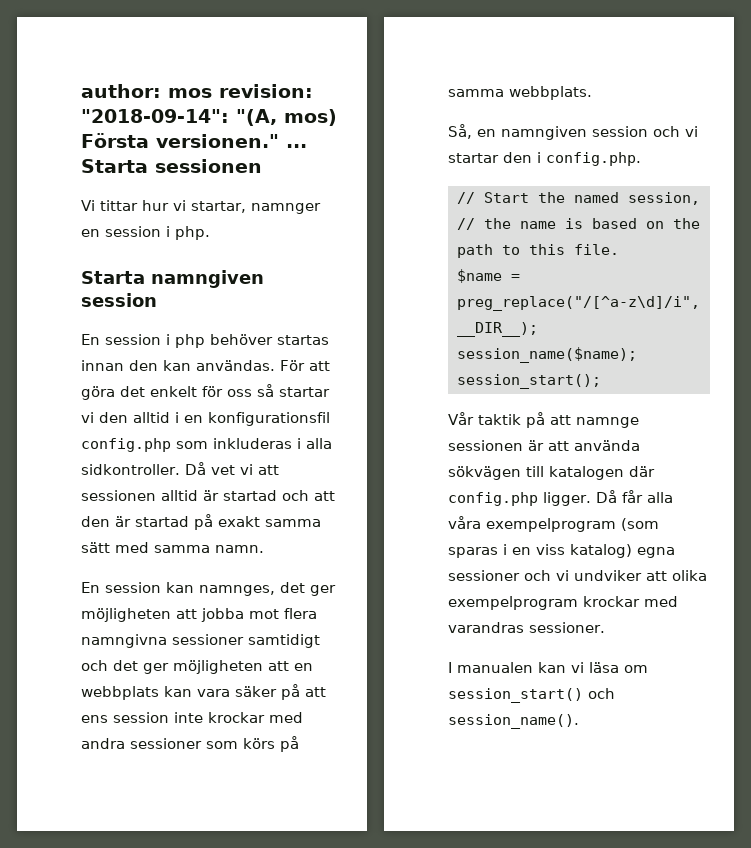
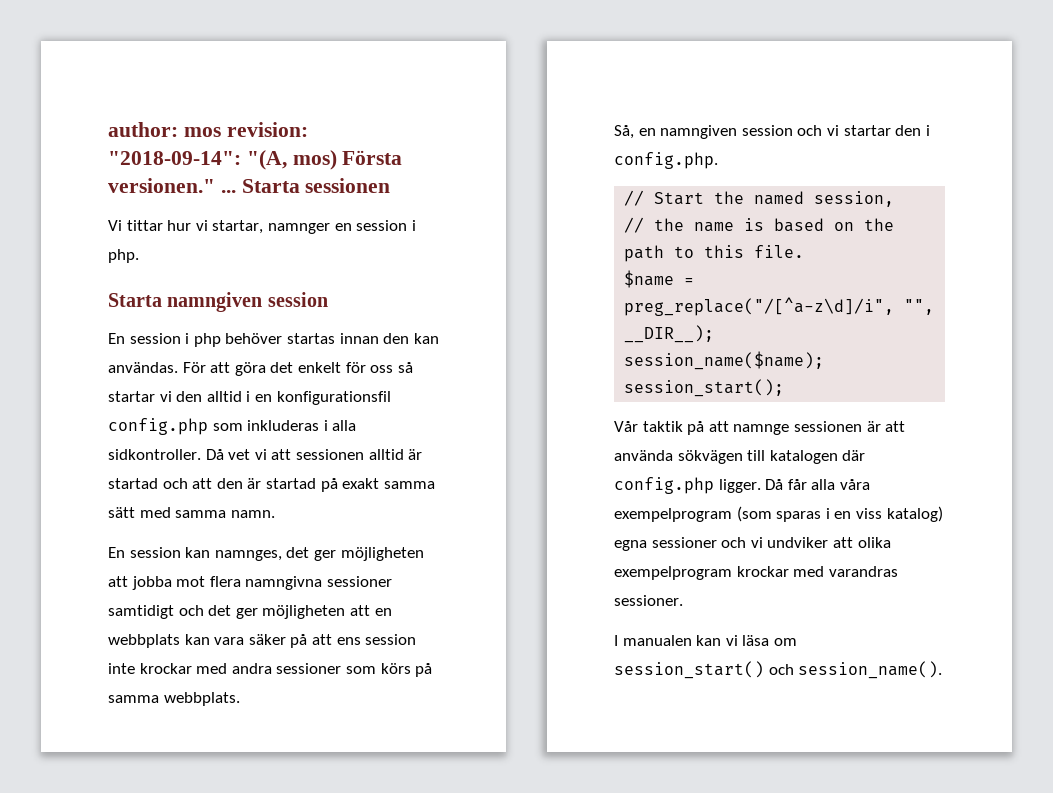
(700, 303) none -> [904,299,935,315] "",

